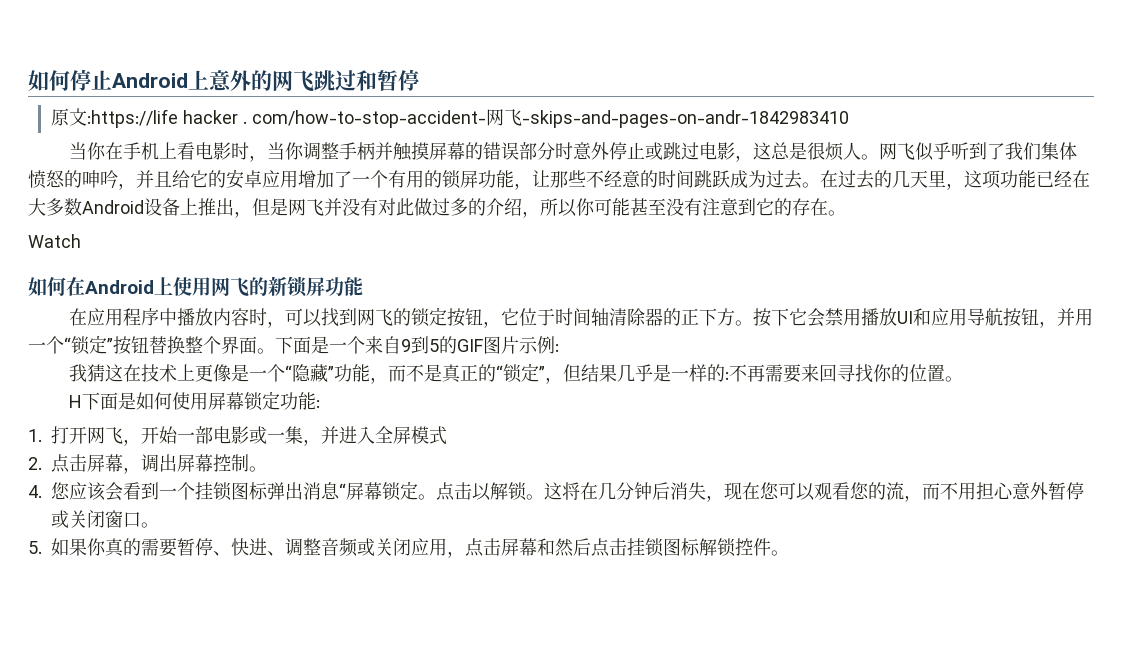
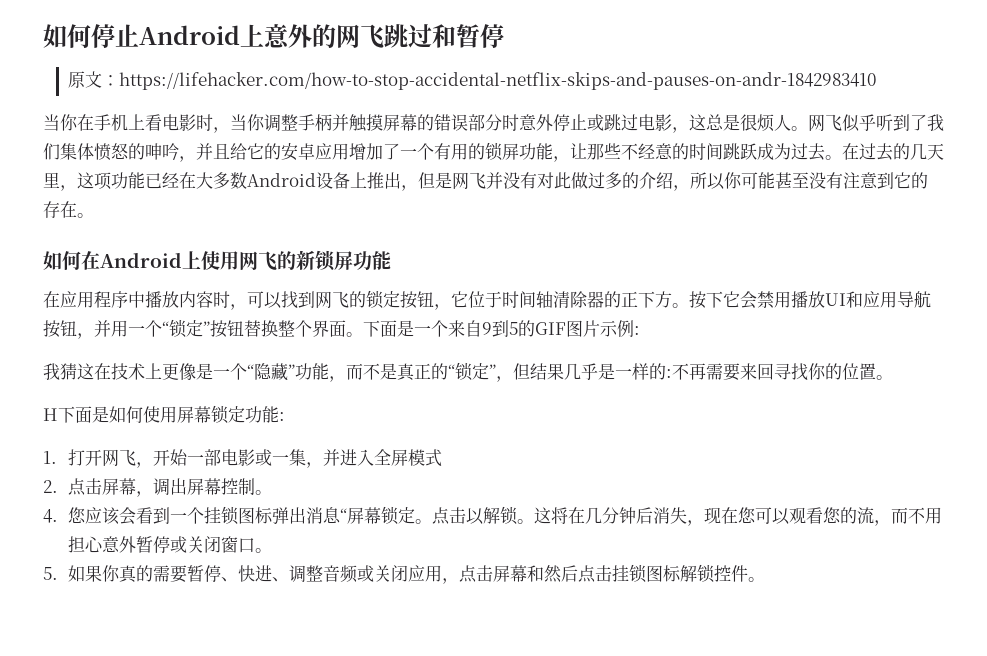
[86,109,849,128] :https://life hacker . com/how-to-stop-accident-网飞-skips-and-pages-on-andr-1842983410 -> [102,72,877,90] ：https://lifehacker.com/how-to-stop-accidental-netflix-skips-and-pauses-on-andr-1842983410
[28,234,81,248] // Watch -> (94, 215) none

